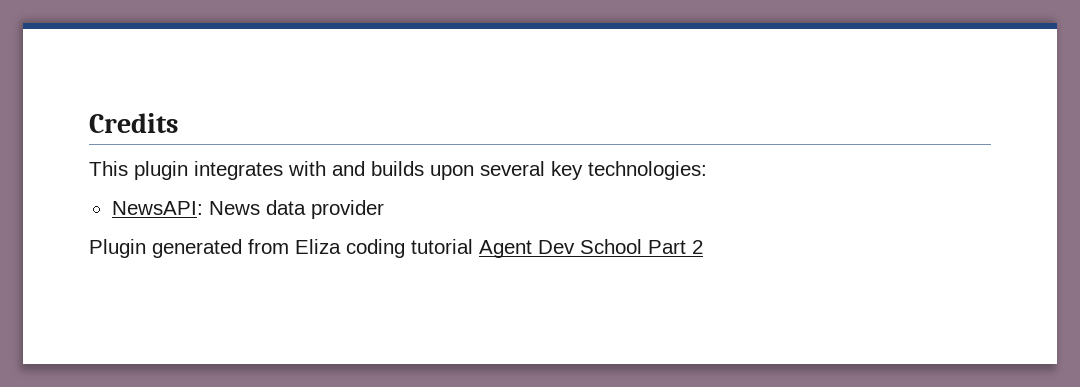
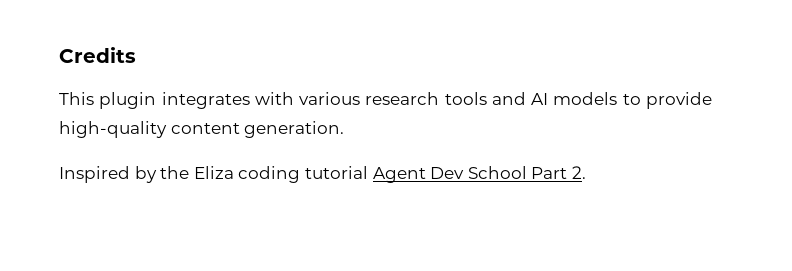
[332,161,707,180] [111,200,384,219] [89,239,289,258] and builds upon several key technologies: // NewsAPI: News data provider // Plugin generated from -> [299,92,712,109] [59,121,345,138] [59,166,190,183] various research tools and AI models to provide high-quality content generation. // Inspired by the
[692,240,703,254] 2 -> [571,166,586,179] 2.

